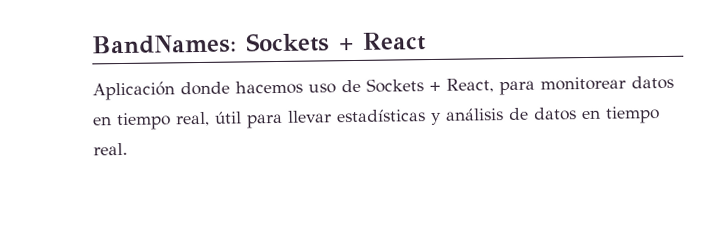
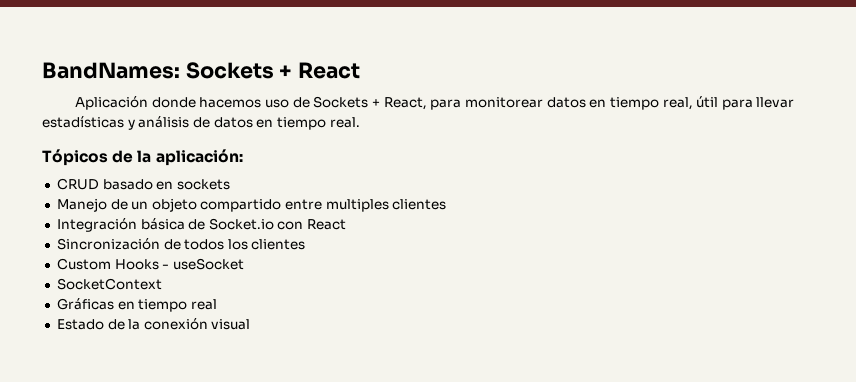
(128, 149) none -> [42,149,243,166] [56,178,230,190] [56,198,447,212] [56,218,347,232] [56,238,306,250] [56,258,244,270] [56,278,162,290] [56,298,217,312] [56,318,251,330] // Tópicos de la aplicación: // CRUD basado en sockets // Manejo de un objeto compartido entre multiples clientes // Integración básica de Socket.io con React // Sincronización de todos los clientes // Custom Hooks - useSocket // SocketContext // Gráficas en tiempo real // Estado de la conexión visual

